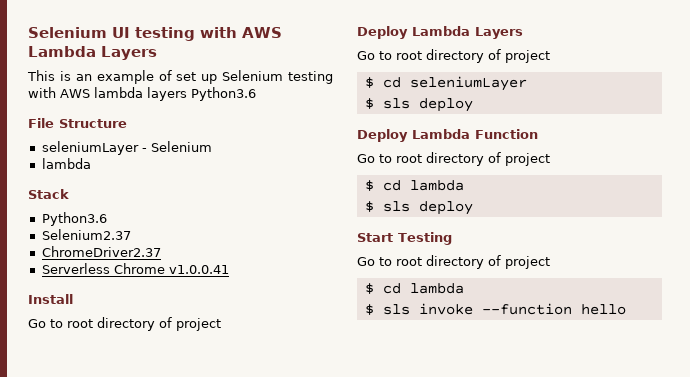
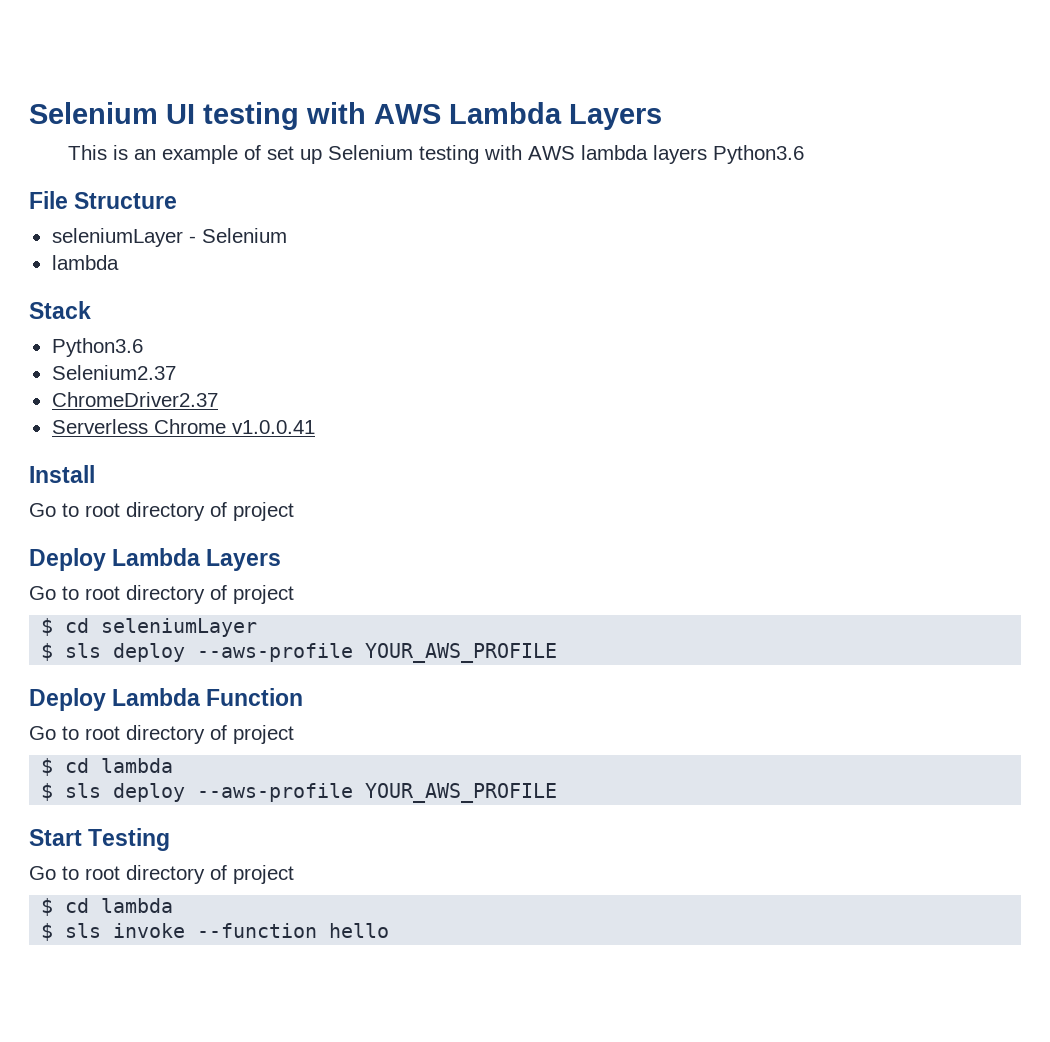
(473, 105) none -> [197,643,558,663] --aws-profile YOUR_AWS_PROFILE
(473, 208) none -> [197,783,558,803] --aws-profile YOUR_AWS_PROFILE

